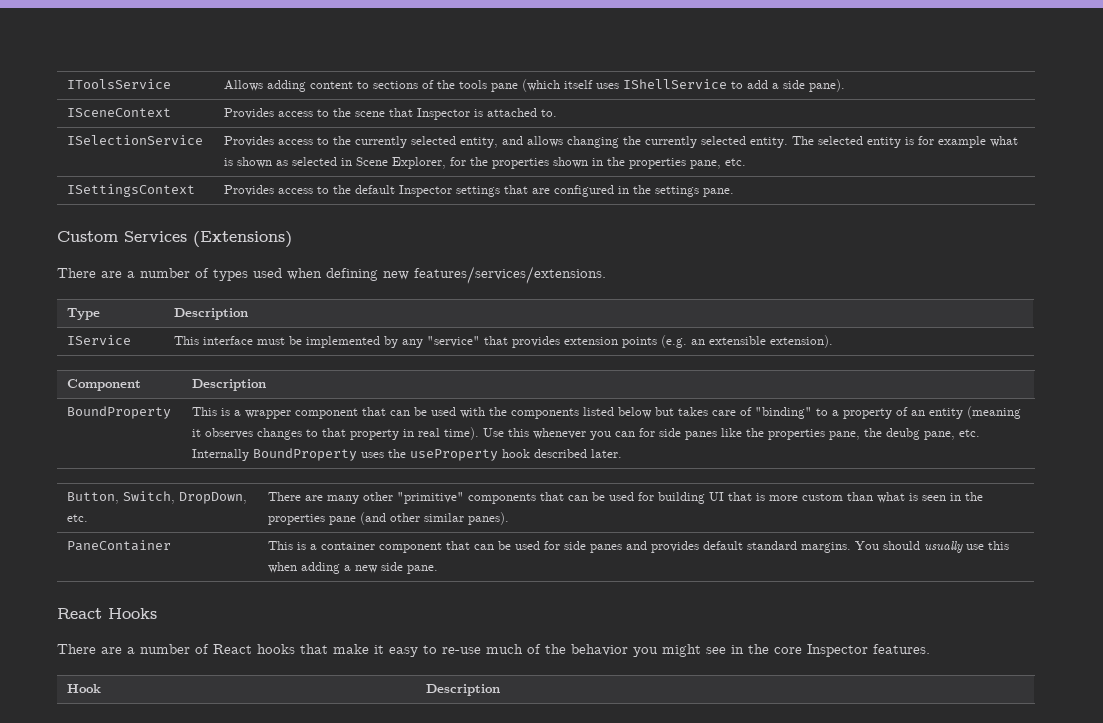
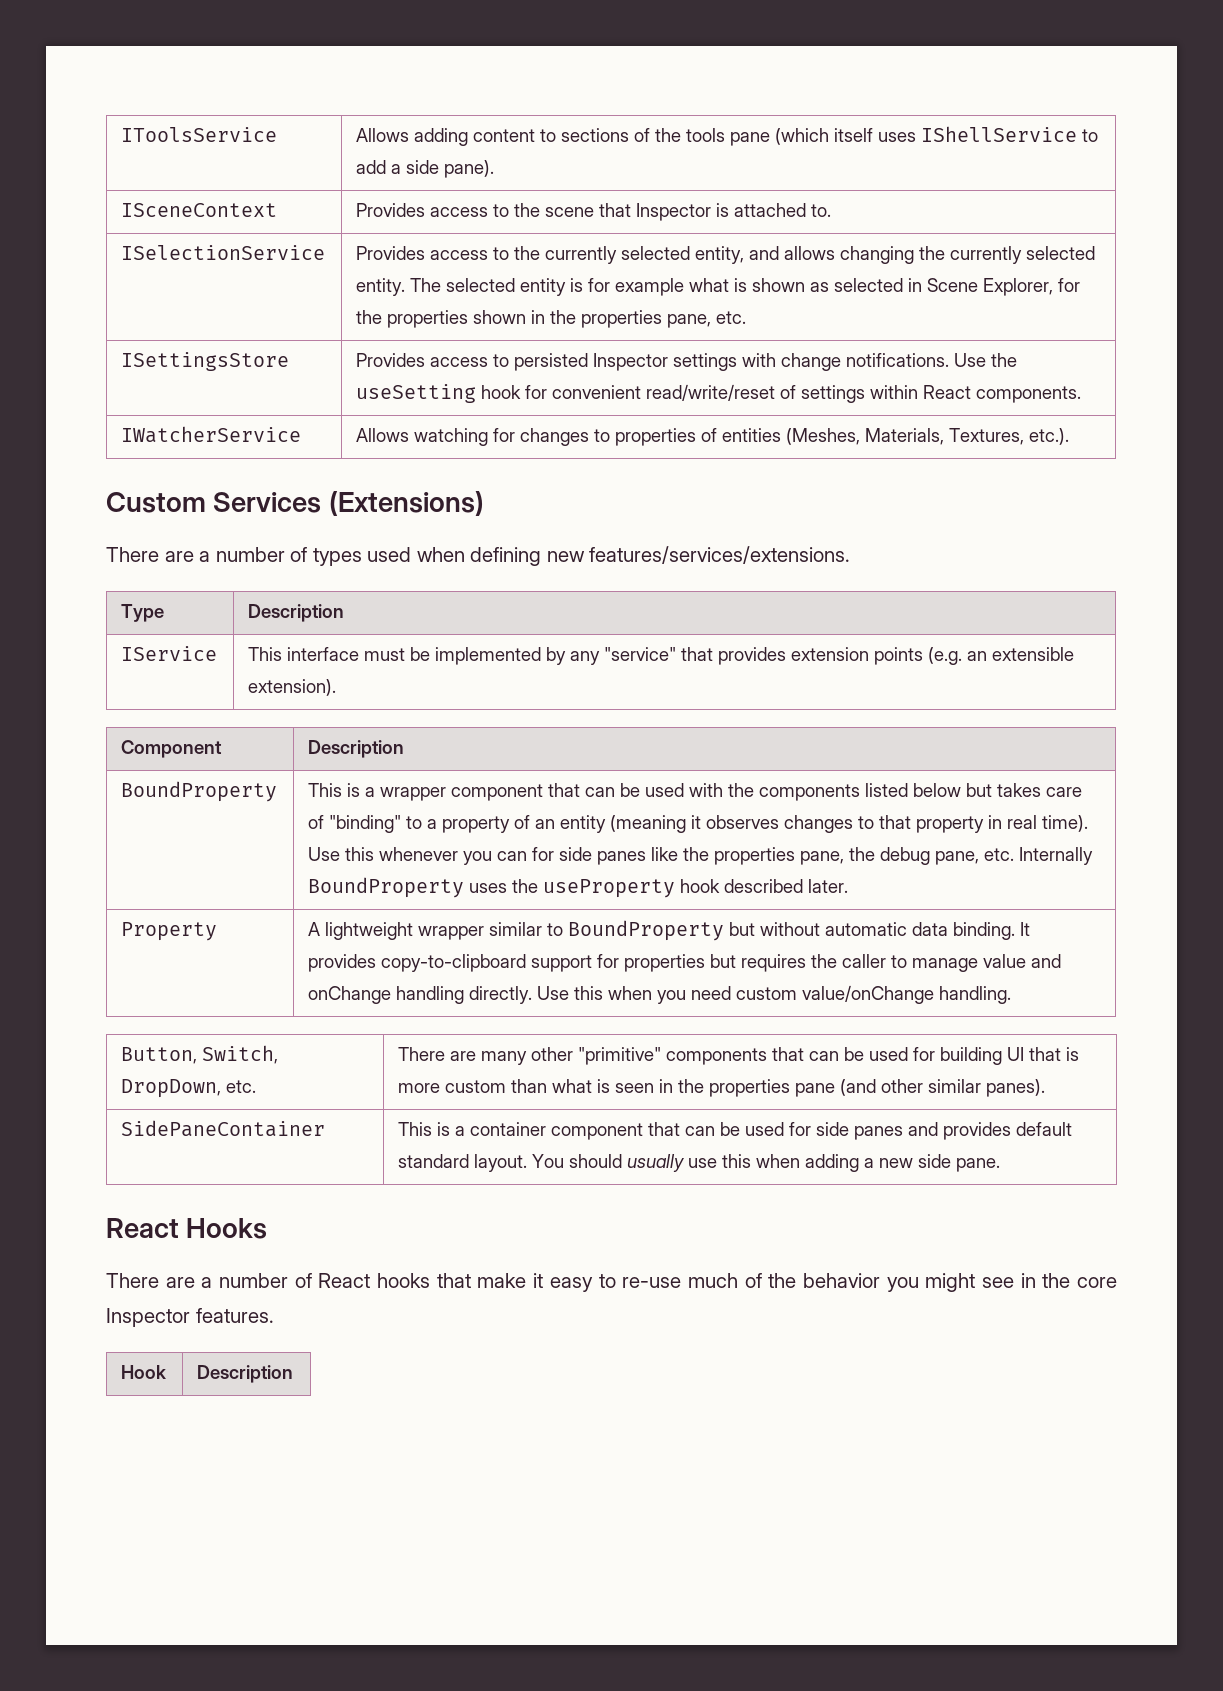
[67,184,196,197] [224,185,735,197] ISettingsContext | Provides access to the default Inspector settings that are configured in the settings pane. -> [121,352,290,371] [356,353,1018,371] [356,384,1082,403] [121,426,302,443] [356,428,1070,446] ISettingsStore | Provides access to persisted Inspector settings with change notifications. Use the useSetting hook for convenient read/write/reset of settings within React components. // IWatcherService | Allows watching for changes to properties of entities (Meshes, Materials, Textures, etc.).
[886,428,921,440] deubg -> [880,847,931,865] debug
(623, 453) none -> [121,922,218,941] [308,920,1031,941] [308,954,1062,972] [308,985,1012,1004] // Property | A lightweight wrapper similar to BoundProperty but without automatic data binding. It provides copy-to-clipboard support for properties but requires the caller to manage value and onChange handling directly. Use this when you need custom value/onChange handling.
[67,540,172,551] PaneContainer -> [121,1120,326,1137] SidePaneContainer
[801,542,852,553] margins. -> [474,1154,528,1172] layout.

